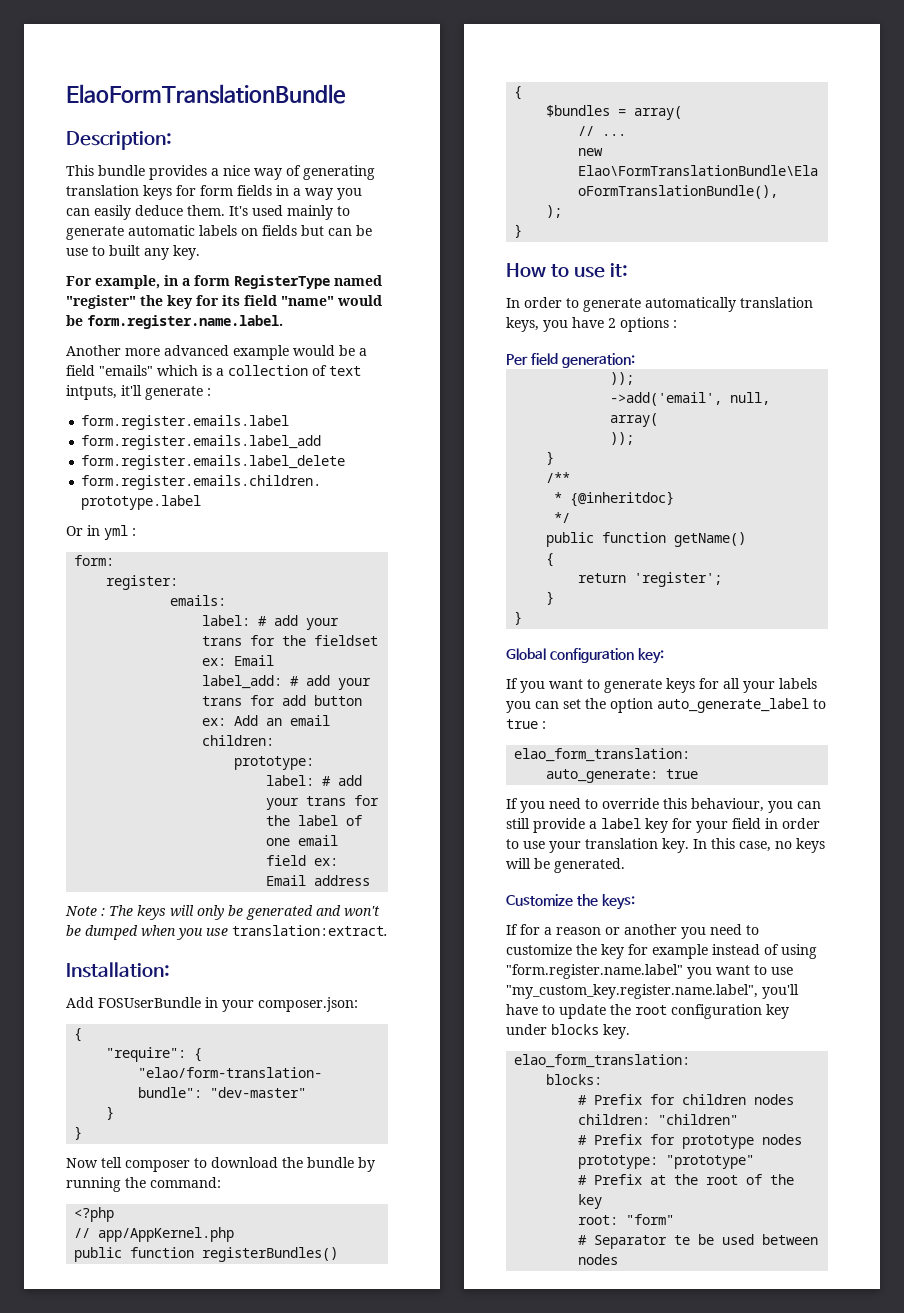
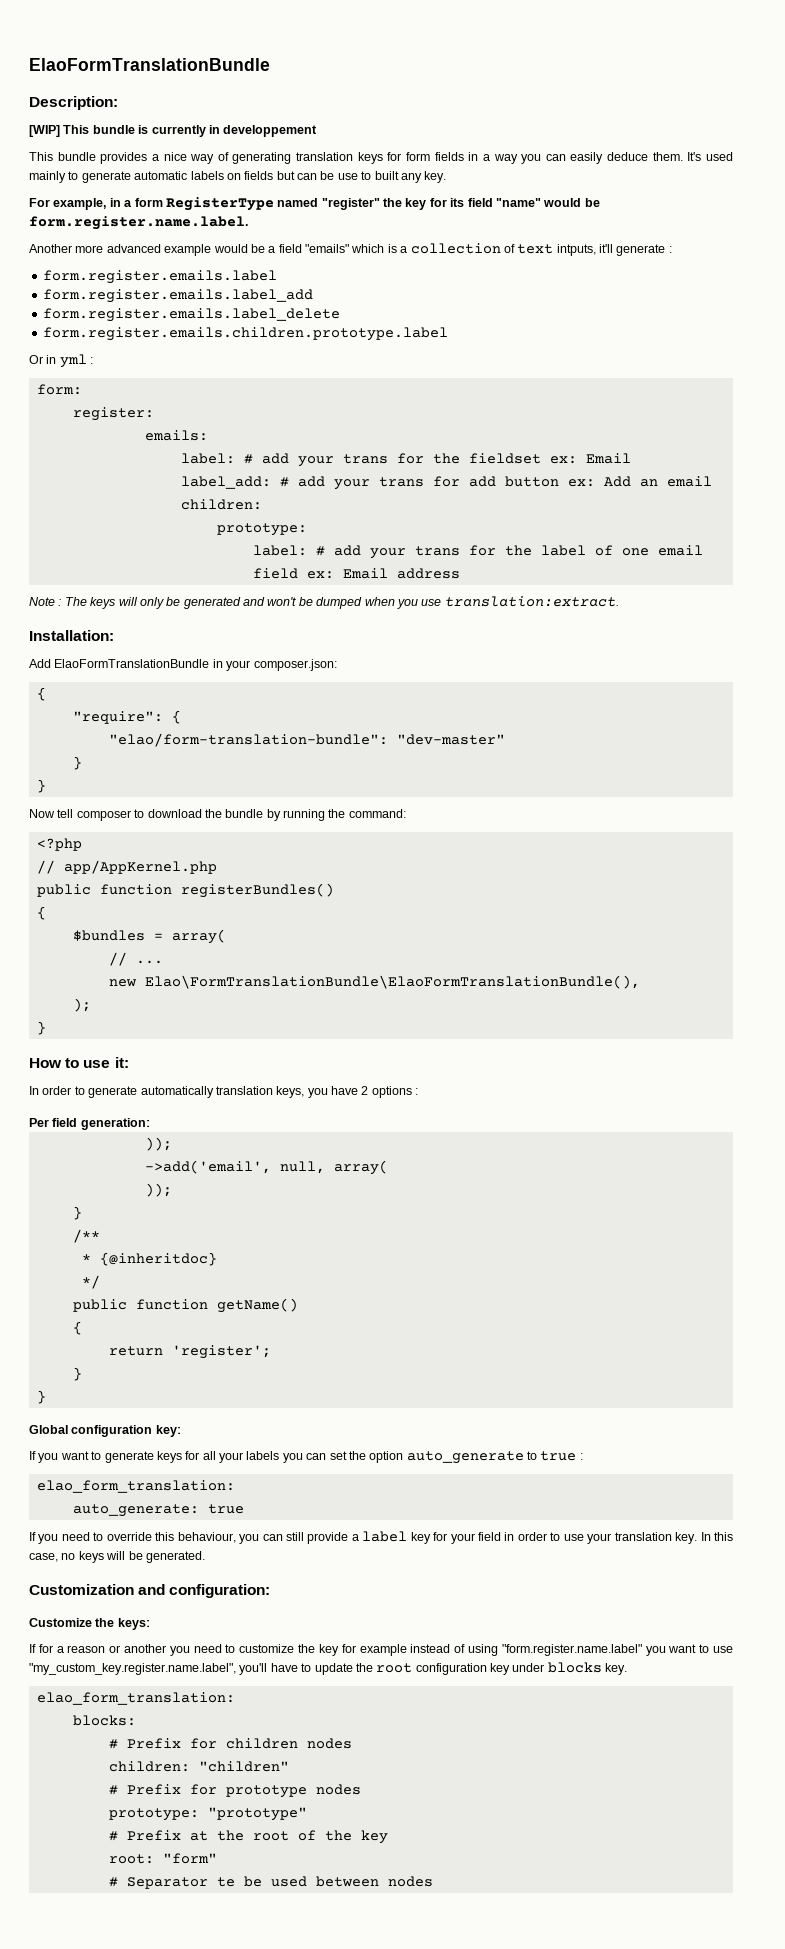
(172, 140) none -> [29,125,318,137] // [WIP] This bundle is currently in developpement
[98,997,201,1008] FOSUserBundle -> [54,659,210,668] ElaoFormTranslationBundle
[657,698,809,713] auto_generate_label -> [406,1451,524,1464] auto_generate
(625, 865) none -> [29,1584,271,1598] // Customization and configuration:

